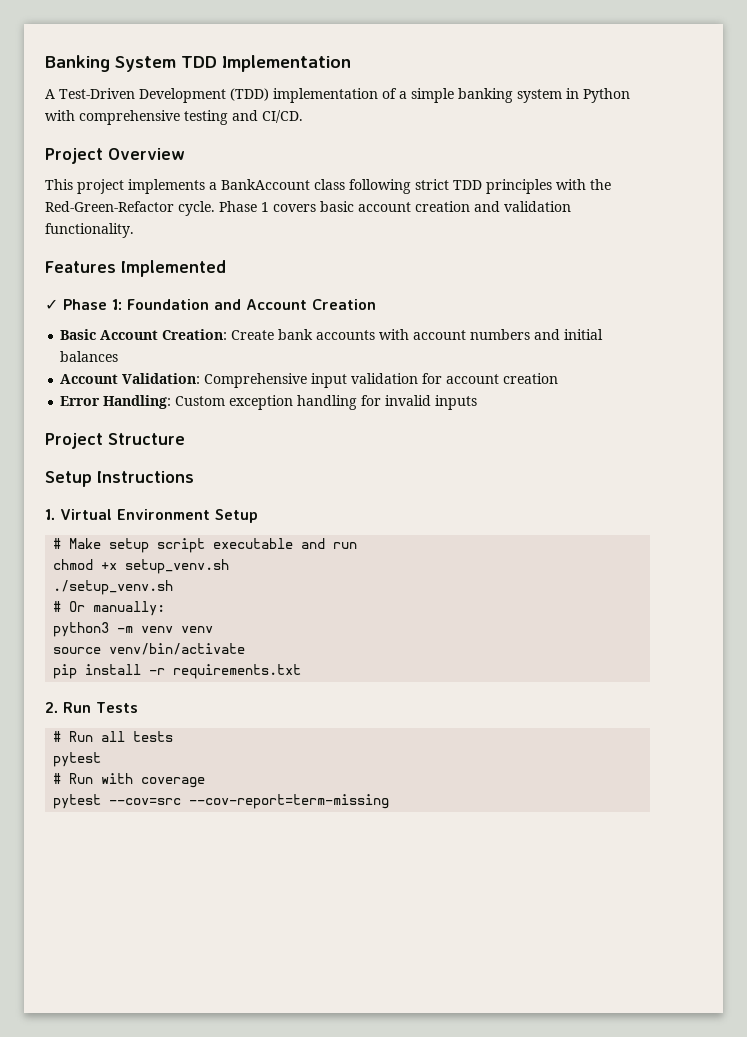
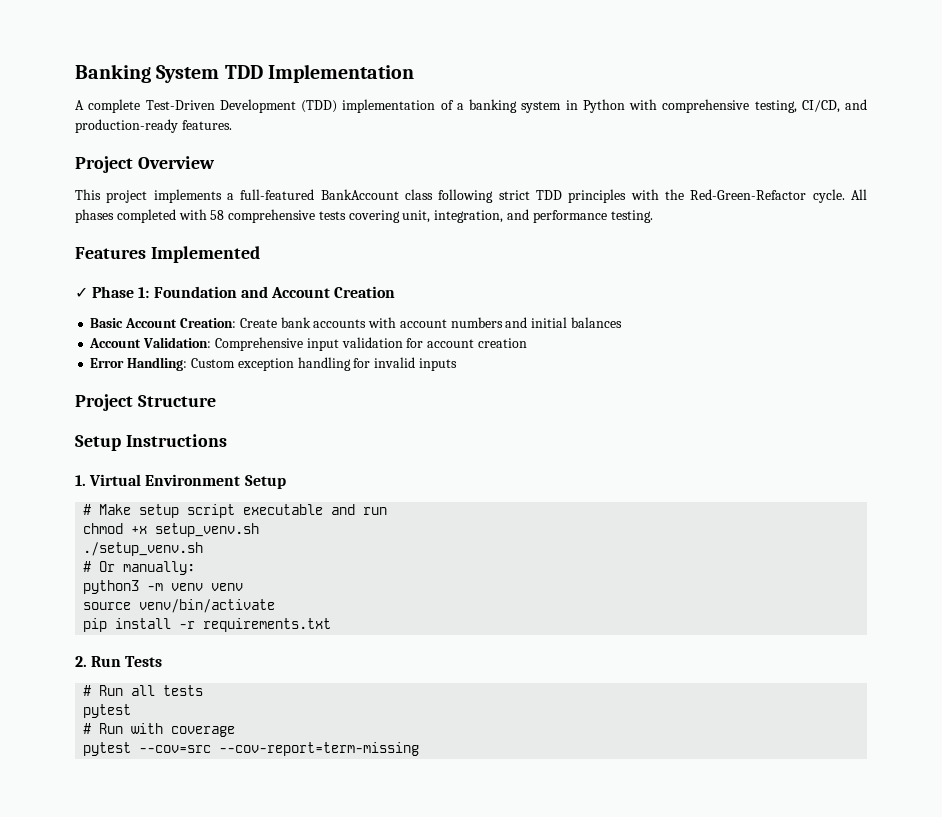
(55, 94) none -> [88,99,141,113] complete
[411,88,454,103] simple -> (464, 106) none
[184,110,303,125] testing and CI/CD. -> [754,99,867,113] [75,119,232,133] testing, CI/CD, and production-ready features.
(217, 186) none -> [240,189,315,200] full-featured
[219,201,571,212] [45,223,134,238] Phase 1 covers basic account creation and validation functionality. -> [851,189,868,200] [75,209,653,223] All phases completed with 58 comprehensive tests covering unit, integration, and performance testing.

